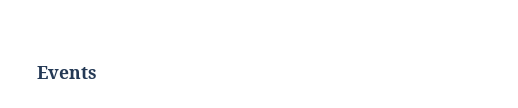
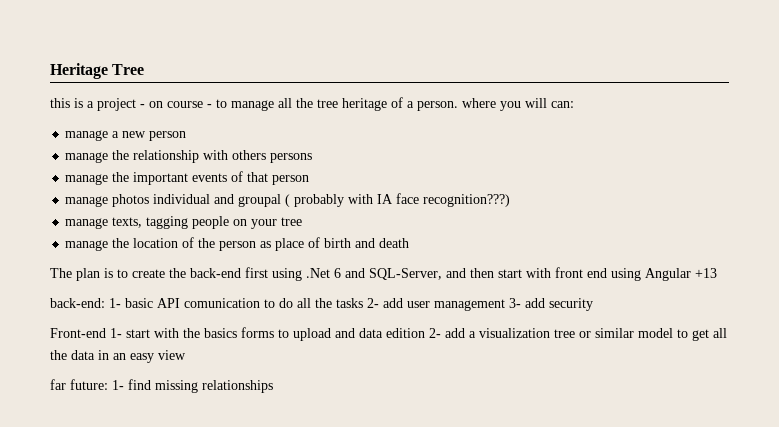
[37,66,97,79] Events -> [50,63,145,79] [50,97,574,111] [65,130,187,141] [65,150,313,163] [65,171,310,185] [65,193,511,207] [65,216,303,229] [65,237,410,251] [50,267,717,281] [50,298,593,311] [50,327,727,341] [50,350,186,363] [50,379,273,393] Heritage Tree // this is a project - on course - to manage all the tree heritage of a person. where you will can: // manage a new person // manage the relationship with others persons // manage the important events of that person // manage photos individual and groupal ( probably with IA face recognition???) // manage texts, tagging people on your tree // manage the location of the person as place of birth and death // The plan is to create the back-end first using .Net 6 and SQL-Server, and then start with front end using Angular +13 // back-end: 1- basic API comunication to do all the tasks 2- add user management 3- add security // Front-end 1- start with the basics forms to upload and data edition 2- add a visualization tree or similar model to get all the data in an easy view // far future: 1- find missing relationships

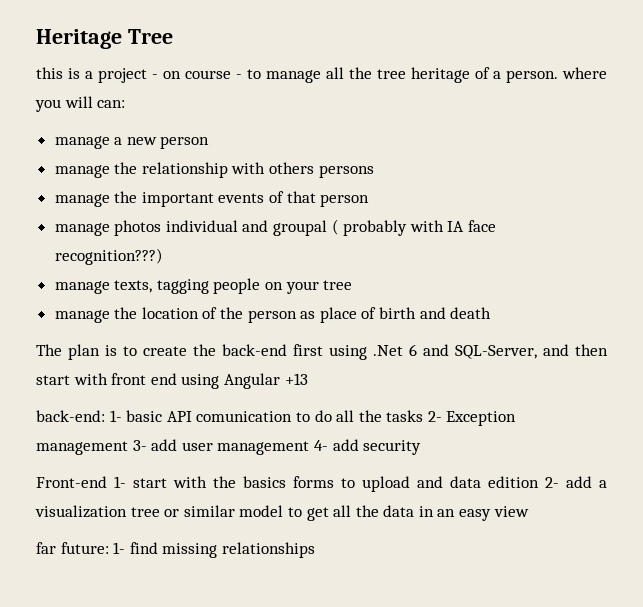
(379, 303) none -> [446,411,517,426] [36,440,147,455] Exception management 3-
[509,298,521,308] 3- -> [313,440,328,451] 4-

